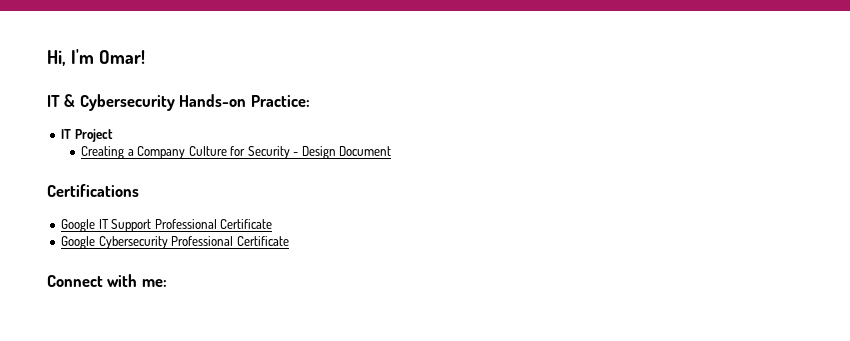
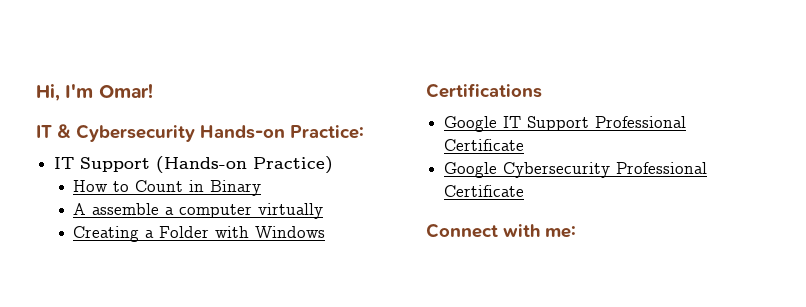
[74,129,113,142] [81,146,392,159] Project // Creating a Company Culture for Security - Design Document -> [80,156,334,174] [73,180,262,196] [73,203,324,219] [73,226,326,242] Support (Hands-on Practice) // How to Count in Binary // A assemble a computer virtually // Creating a Folder with Windows

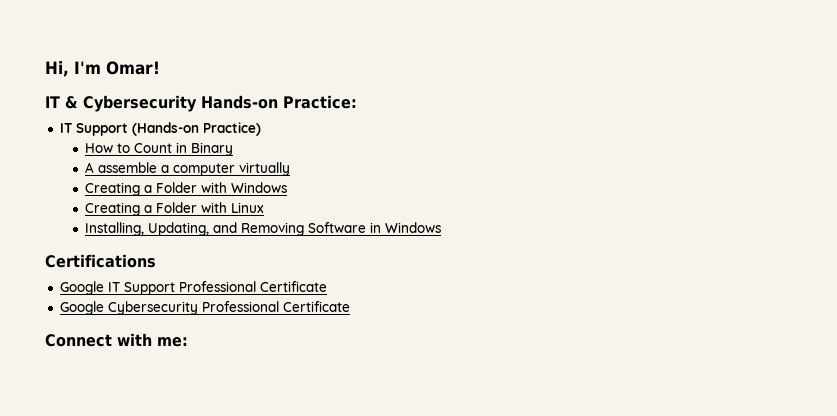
(326, 232) none -> [85,202,265,216] [85,222,442,236] // Creating a Folder with Linux // Installing, Updating, and Removing Software in Windows

